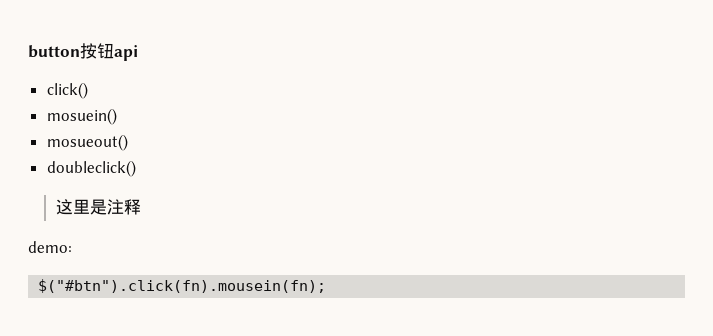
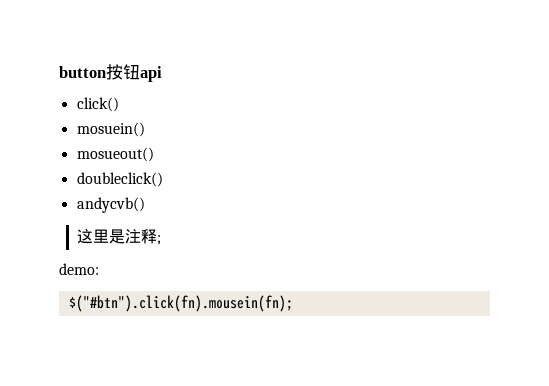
(136, 168) none -> [76,197,145,213] // andycvb()
(141, 207) none -> [157,235,162,245] ;

